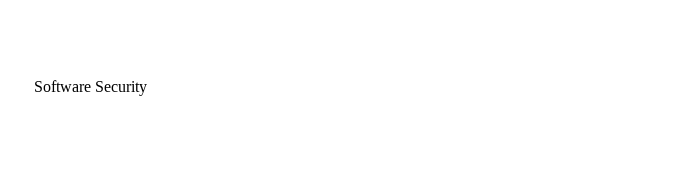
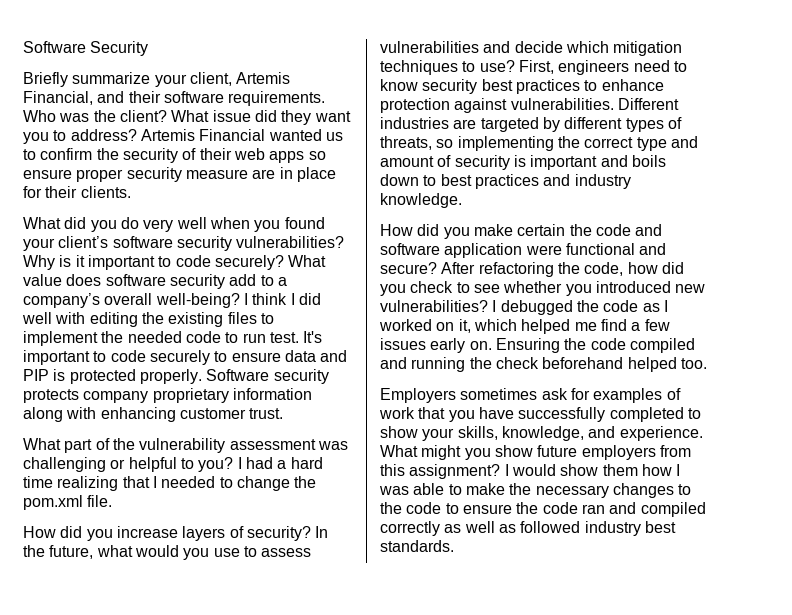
(148, 88) none -> [23,72,291,87] [23,91,326,106] [23,110,351,125] [23,129,343,144] [23,148,326,163] [23,167,336,182] [23,186,131,198] [23,217,325,232] [23,236,345,251] [23,255,327,270] [23,274,287,289] [23,293,321,308] [22,312,274,327] [23,331,323,346] [23,350,348,365] [23,369,329,384] [23,388,312,403] [23,407,284,422] [23,438,348,453] [23,457,323,472] [23,476,317,491] [23,495,113,510] [23,526,329,541] [23,545,312,560] [380,41,683,56] [380,60,687,75] [380,79,664,94] [380,98,679,113] [380,117,682,132] [380,136,698,151] [380,155,666,170] [380,174,631,189] [380,193,462,208] [380,224,663,239] [380,243,667,258] [380,262,684,277] [380,281,706,296] [380,300,668,315] [379,319,670,334] [380,338,695,353] [380,357,707,372] [380,388,681,403] [379,407,701,422] [380,426,703,441] [380,445,691,460] [380,464,681,479] [379,483,692,498] [380,502,706,517] [380,521,676,536] [380,540,454,552] // Briefly summarize your client, Artemis Financial, and their software requirements. Who was the client? What issue did they want you to address? Artemis Financial wanted us to confirm the security of their web apps so ensure proper security measure are in place for their clients. // What did you do very well when you found your client’s software security vulnerabilities? Why is it important to code securely? What value does software security add to a company’s overall well-being? I think I did well with editing the existing files to implement the needed code to run test. It's important to code securely to ensure data and PIP is protected properly. Software security protects company proprietary information along with enhancing customer trust. // What part of the vulnerability assessment was challenging or helpful to you? I had a hard time realizing that I needed to change the pom.xml file. // How did you increase layers of security? In the future, what would you use to assess vulnerabilities and decide which mitigation techniques to use? First, engineers need to know security best practices to enhance protection against vulnerabilities. Different industries are targeted by different types of threats, so implementing the correct type and amount of security is important and boils down to best practices and industry knowledge. // How did you make certain the code and software application were functional and secure? After refactoring the code, how did you check to see whether you introduced new vulnerabilities? I debugged the code as I worked on it, which helped me find a few issues early on. Ensuring the code compiled and running the check beforehand helped too. // Employers sometimes ask for examples of work that you have successfully completed to show your skills, knowledge, and experience. What might you show future employers from this assignment? I would show them how I was able to make the necessary changes to the code to ensure the code ran and compiled correctly as well as followed industry best standards.

